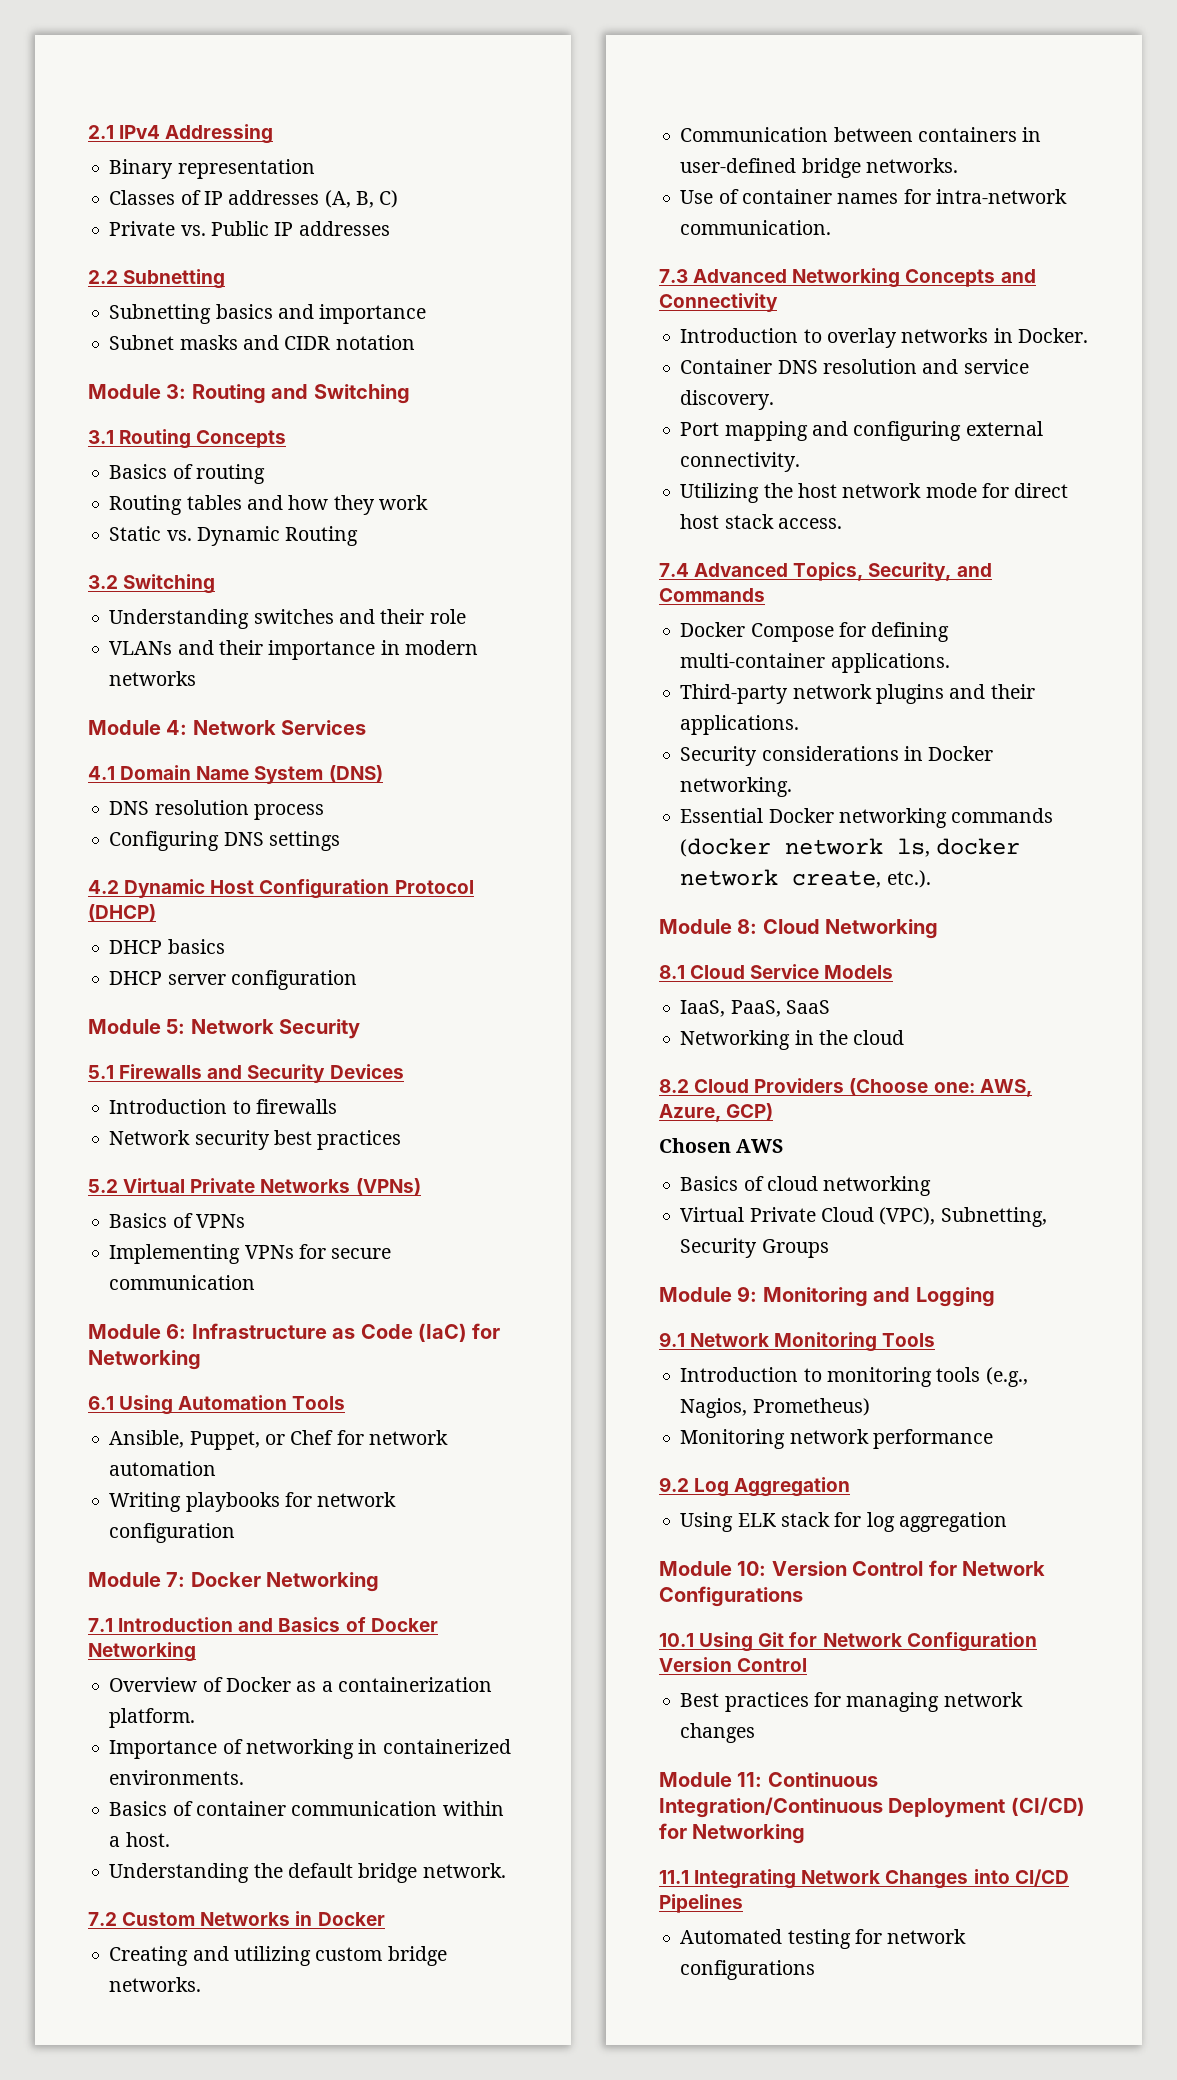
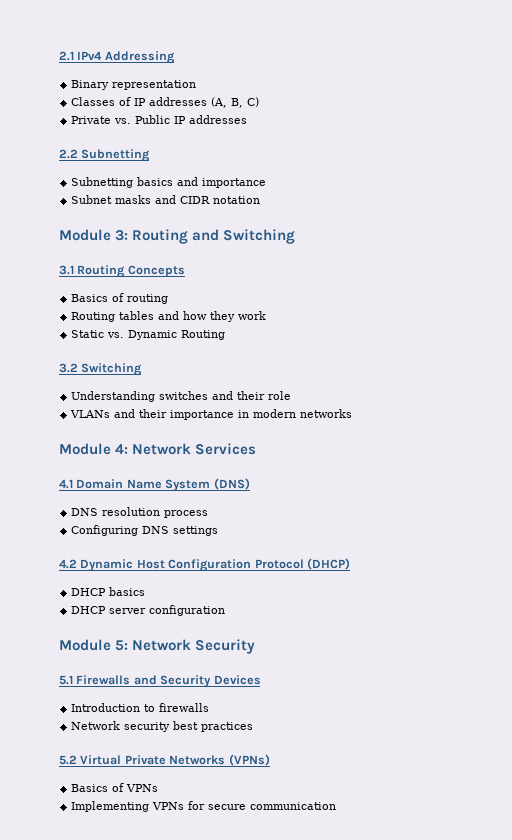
[88,1323,501,1342] [88,1350,201,1370] [88,1395,346,1415] [109,1430,448,1450] [109,1461,217,1476] [109,1492,397,1512] [109,1523,236,1543] [88,1572,380,1592] [88,1617,438,1632] [88,1642,196,1662] [109,1677,492,1692] [109,1708,196,1728] [109,1739,511,1759] [109,1770,245,1785] [109,1801,504,1816] [109,1832,170,1847] [109,1863,506,1883] [88,1911,385,1926] [109,1946,447,1966] [109,1977,202,1992] [680,127,1042,142] [680,158,958,178] [680,189,1067,204] [680,220,832,235] [659,268,1036,288] [659,293,778,312] [680,328,1088,348] [680,359,1029,374] [680,390,775,410] [680,421,1043,441] [680,452,801,472] [680,483,1069,503] [680,514,842,529] [659,562,992,581] [659,588,765,602] [680,622,950,642] [680,653,950,673] [680,684,1035,704] [680,715,800,735] [680,746,994,766] [680,777,793,797] [680,808,1054,828] [680,838,1020,857] [680,869,931,888] [659,919,939,939] [659,964,894,979] [680,1000,830,1017] [680,1030,905,1050] [659,1078,1032,1097] [659,1103,774,1122] [659,1138,784,1153] [680,1176,932,1196] [680,1207,1047,1227] [680,1238,829,1258] [659,1286,995,1307] [659,1332,936,1352] [680,1367,1028,1387] [680,1398,870,1418] [680,1429,993,1449] [659,1477,851,1497] [680,1512,1007,1532] [659,1560,1045,1576] [659,1586,803,1607] [659,1632,1037,1652] [659,1657,808,1672] [680,1692,1023,1712] [680,1723,756,1743] [659,1772,878,1787] [659,1797,1085,1818] [659,1823,806,1844] [659,1869,1069,1889] [659,1894,743,1913] [680,1929,967,1949] [680,1960,816,1980] // Module 6: Infrastructure as Code (IaC) for Networking // 6.1 Using Automation Tools // Ansible, Puppet, or Chef for network automation // Writing playbooks for network configuration // Module 7: Docker Networking // 7.1 Introduction and Basics of Docker Networking // Overview of Docker as a containerization platform. // Importance of networking in containerized environments. // Basics of container communication within a host. // Understanding the default bridge network. // 7.2 Custom Networks in Docker // Creating and utilizing custom bridge networks. // Communication between containers in user-defined bridge networks. // Use of container names for intra-network communication. // 7.3 Advanced Networking Concepts and Connectivity // Introduction to overlay networks in Docker. // Container DNS resolution and service discovery. // Port mapping and configuring external connectivity. // Utilizing the host network mode for direct host stack access. // 7.4 Advanced Topics, Security, and Commands // Docker Compose for defining multi-container applications. // Third-party network plugins and their applications. // Security considerations in Docker networking. // Essential Docker networking commands (docker network ls, docker network create, etc.). // Module 8: Cloud Networking // 8.1 Cloud Service Models // IaaS, PaaS, SaaS // Networking in the cloud // 8.2 Cloud Providers (Choose one: AWS, Azure, GCP) // Chosen AWS // Basics of cloud networking // Virtual Private Cloud (VPC), Subnetting, Security Groups // Module 9: Monitoring and Logging // 9.1 Network Monitoring Tools // Introduction to monitoring tools (e.g., Nagios, Prometheus) // Monitoring network performance // 9.2 Log Aggregation // Using ELK stack for log aggregation // Module 10: Version Control for Network Configurations // 10.1 Using Git for Network Configuration Version Control // Best practices for managing network changes // Module 11: Continuous Integration/Continuous Deployment (CI/CD) for Networking // 11.1 Integrating Network Changes into CI/CD Pipelines // Automated testing for network configurations -> (337, 806) none

